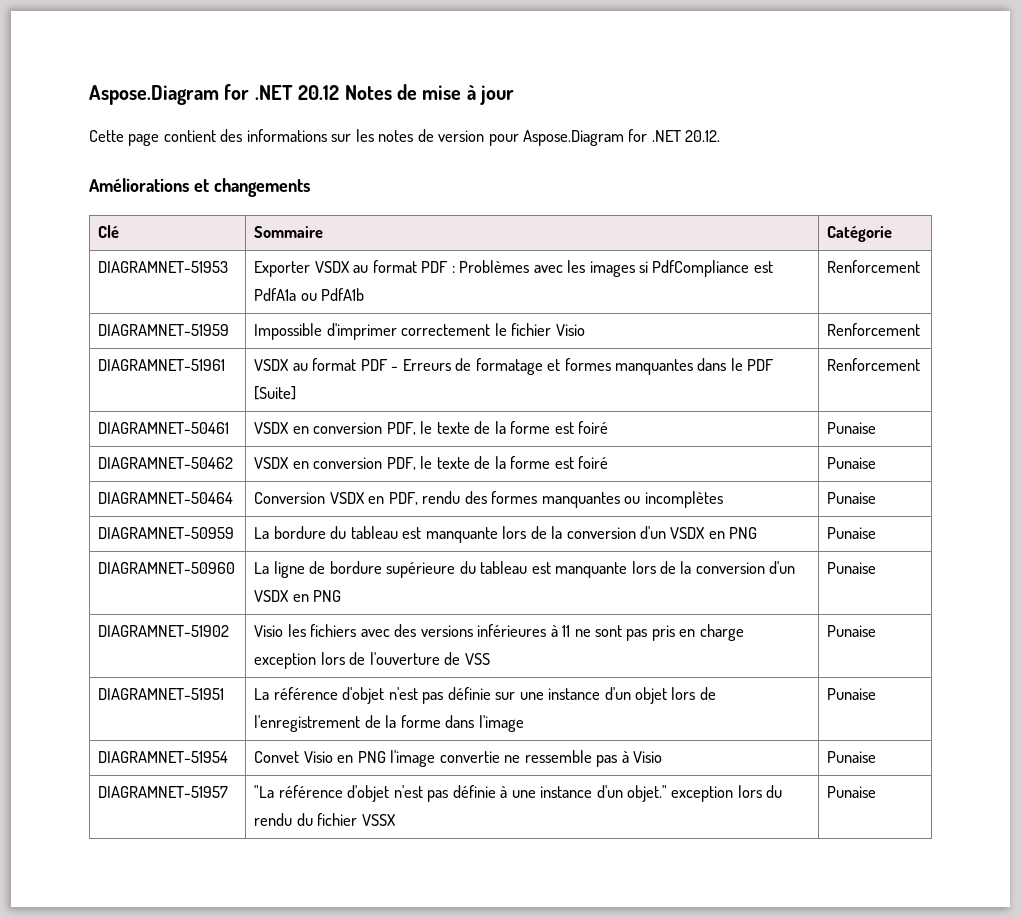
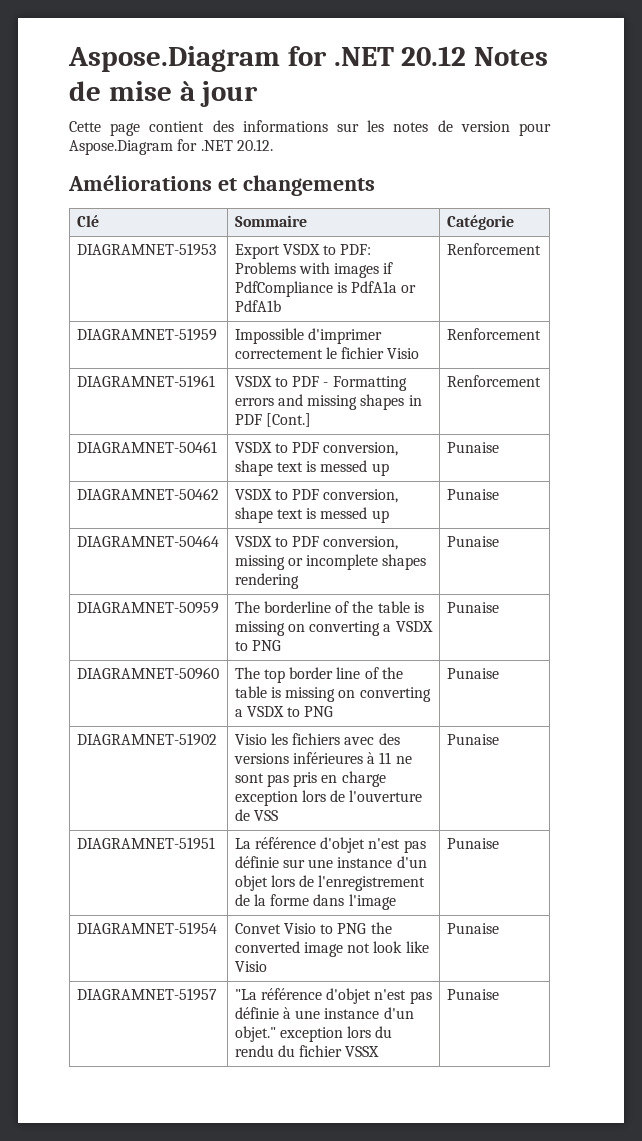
[254,260,773,277] [254,288,317,301] Exporter VSDX au format PDF : Problèmes avec les images si PdfCompliance est PdfA1a ou -> [234,244,372,259] [234,262,394,278] [234,281,417,297] Export VSDX to PDF: Problems with images if PdfCompliance is PdfA1a or
[292,358,775,375] [254,386,297,400] [827,358,921,371] [98,422,230,434] [254,421,608,435] [827,422,877,434] [98,457,234,469] [254,456,608,470] [827,457,877,469] [98,492,234,504] [254,491,723,508] [827,492,877,504] [98,527,235,539] [254,526,758,543] [827,527,877,539] [98,562,236,574] [254,561,796,578] [254,590,309,602] au format PDF - Erreurs de formatage et formes manquantes dans le PDF [Suite] | Renforcement // DIAGRAMNET-50461 | VSDX en conversion PDF, le texte de la forme est foiré | Punaise // DIAGRAMNET-50462 | VSDX en conversion PDF, le texte de la forme est foiré | Punaise // DIAGRAMNET-50464 | Conversion VSDX en PDF, rendu des formes manquantes ou incomplètes | Punaise // DIAGRAMNET-50959 | La bordure du tableau est manquante lors de la conversion d'un VSDX en PNG | Punaise // DIAGRAMNET-50960 | La ligne de bordure supérieure du tableau est manquante lors de la conversion d'un VSDX en -> [274,376,407,391] [234,394,422,410] [234,413,311,427] [446,375,541,387] [76,441,217,453] [234,442,399,456] [234,460,389,476] [446,442,499,453] [76,488,219,500] [234,489,399,503] [234,507,389,523] [446,489,499,500] [76,535,219,547] [234,536,399,550] [234,554,427,570] [234,573,299,589] [446,536,499,547] [76,602,219,614] [234,601,425,613] [234,621,433,636] [234,640,281,651] [446,602,499,613] [76,667,219,680] [234,667,404,683] [234,686,431,702] [234,706,301,717] to PDF - Formatting errors and missing shapes in PDF [Cont.] | Renforcement // DIAGRAMNET-50461 | VSDX to PDF conversion, shape text is messed up | Punaise // DIAGRAMNET-50462 | VSDX to PDF conversion, shape text is messed up | Punaise // DIAGRAMNET-50464 | VSDX to PDF conversion, missing or incomplete shapes rendering | Punaise // DIAGRAMNET-50959 | The borderline of the table is missing on converting a VSDX to PNG | Punaise // DIAGRAMNET-50960 | The top border line of the table is missing on converting a VSDX to
[337,750,629,767] en PNG l'image convertie ne ressemble pas à -> [320,922,392,934] [234,941,429,957] to PNG the converted image not look like

